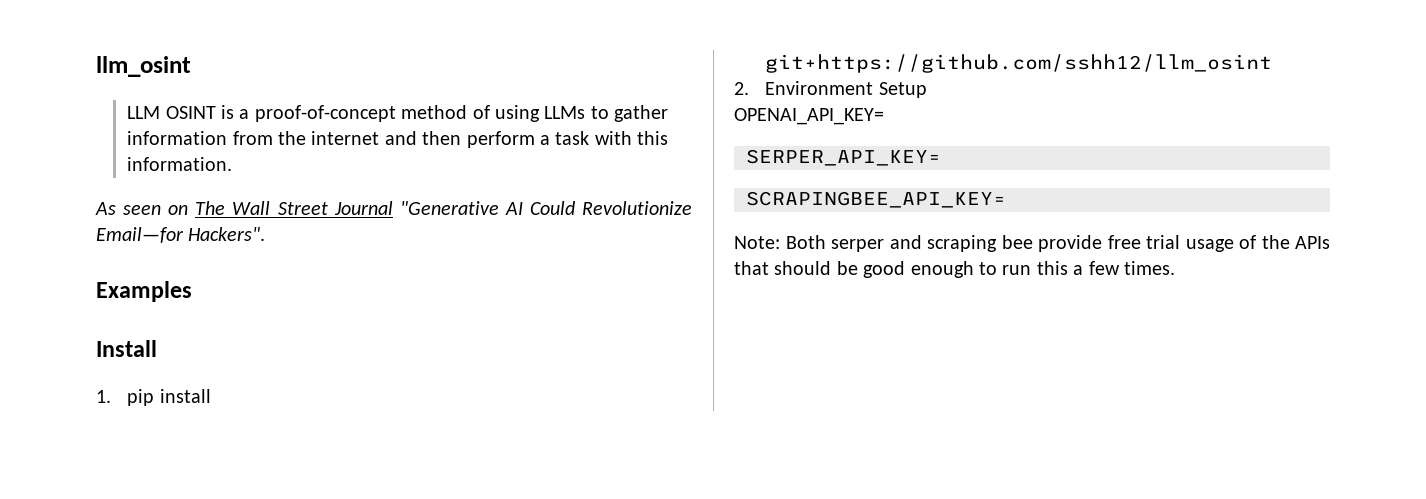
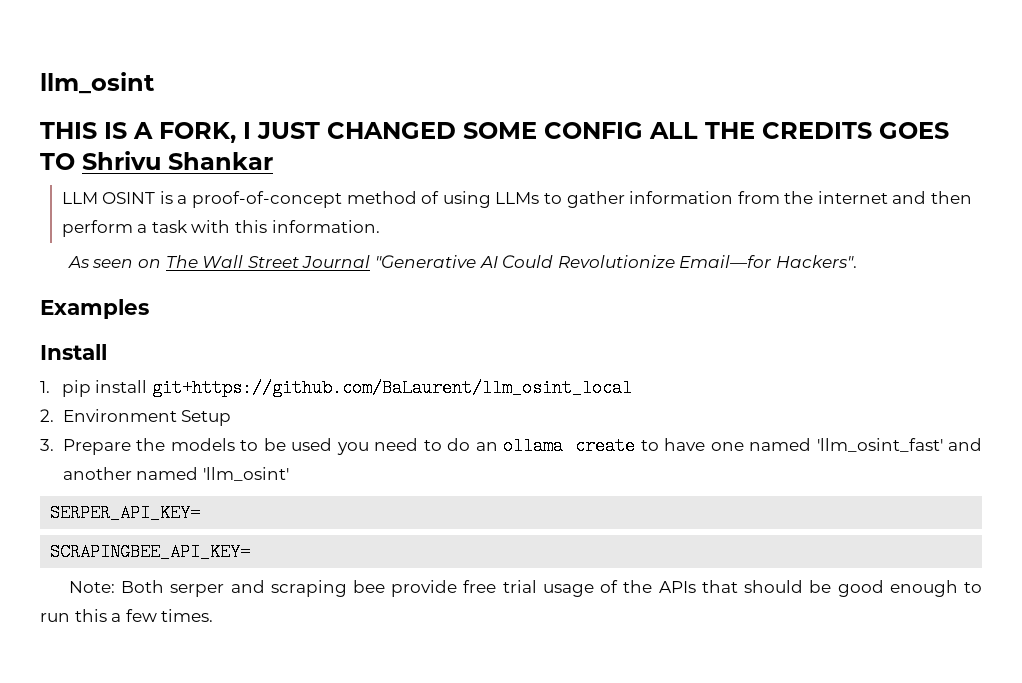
(191, 66) none -> [40,122,949,143] [40,151,273,170] // THIS IS A FORK, I JUST CHANGED SOME CONFIG ALL THE CREDITS GOES TO Shrivu Shankar
[765,54,1273,73] git+https://github.com/sshh12/llm_osint -> [151,379,632,397] git+https://github.com/BaLaurent/llm_osint_local
[734,108,884,125] OPENAI_API_KEY= -> [40,437,982,455] [62,467,289,481] 3. Prepare the models to be used you need to do an ollama create to have one named 'llm_osint_fast' and another named 'llm_osint'

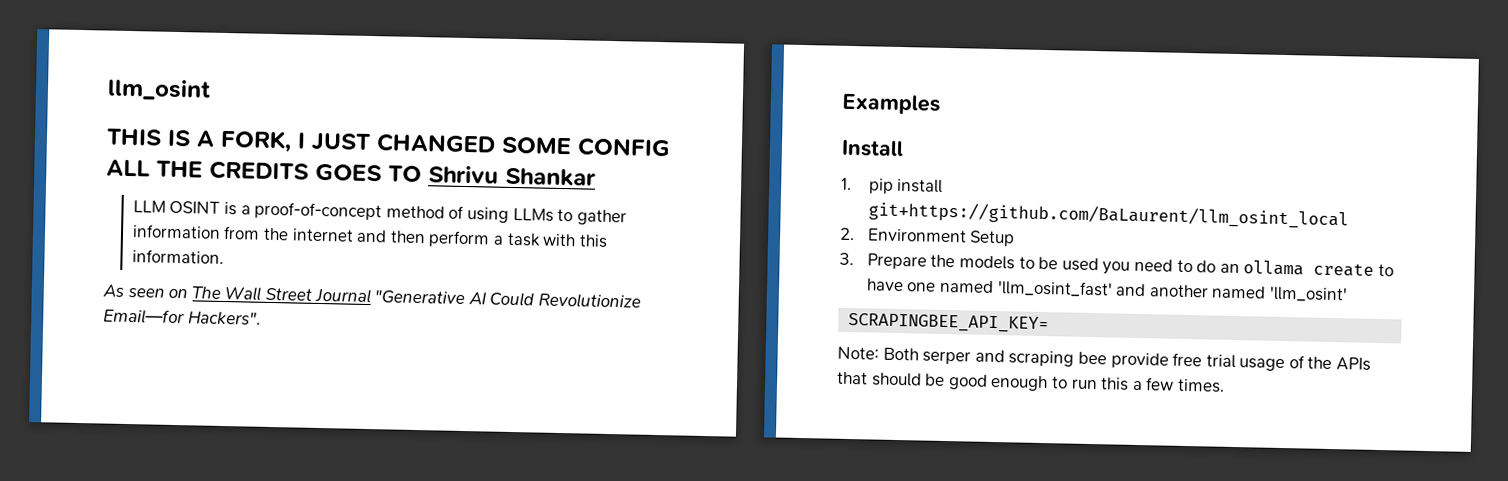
[50,504,201,522] // SERPER_API_KEY= -> (1348, 294) none

